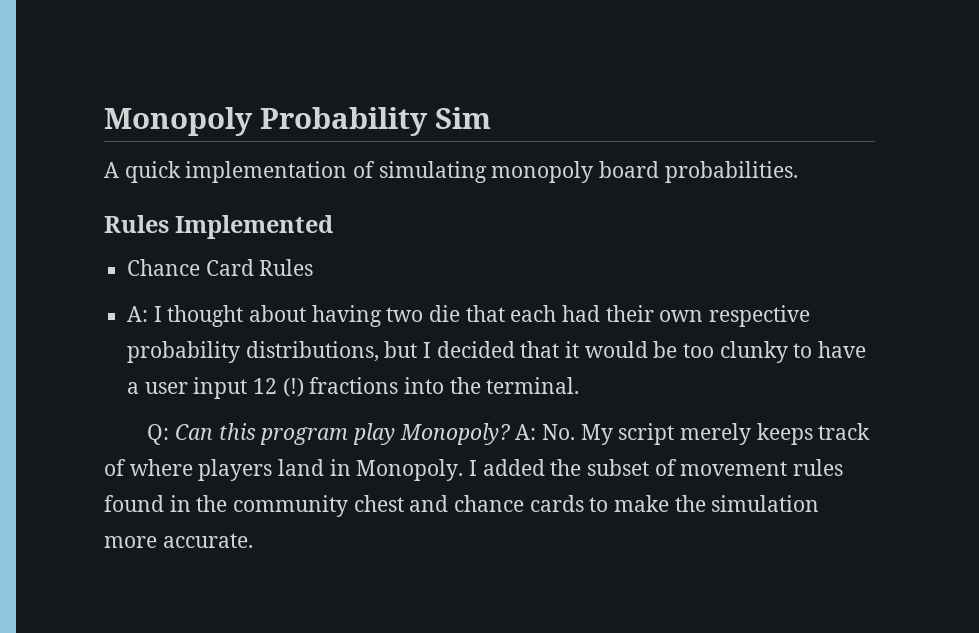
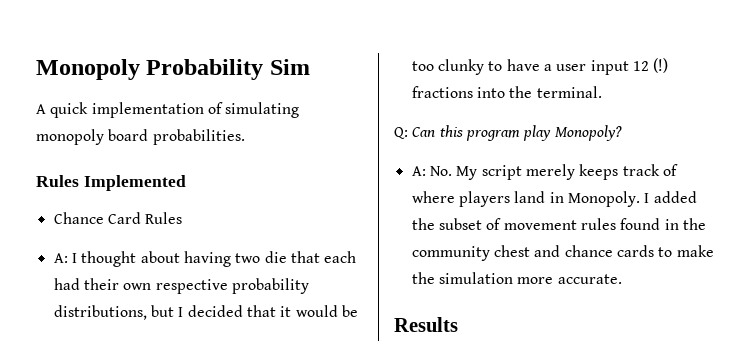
(510, 434) none -> (622, 133) //
(253, 540) none -> [394,317,458,332] // Results

